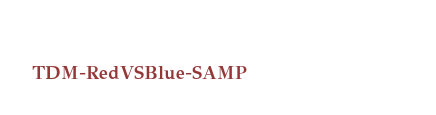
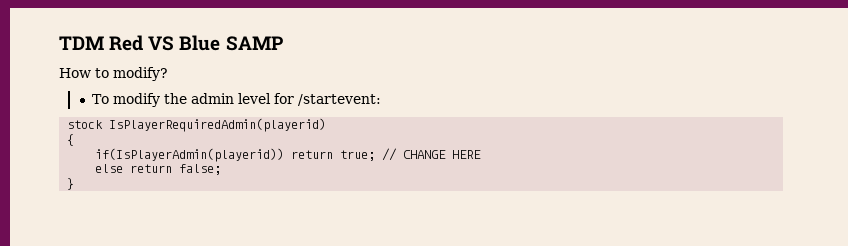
[32,65,247,80] TDM-RedVSBlue-SAMP -> [59,35,283,51] [59,67,168,81] [92,93,382,107] [67,118,327,132] [67,134,75,146] [95,148,482,162] [95,164,222,175] [67,178,75,190] TDM Red VS Blue SAMP // How to modify? // To modify the admin level for /startevent: // stock IsPlayerRequiredAdmin(playerid) // { // if(IsPlayerAdmin(playerid)) return true; // CHANGE HERE // else return false; // }

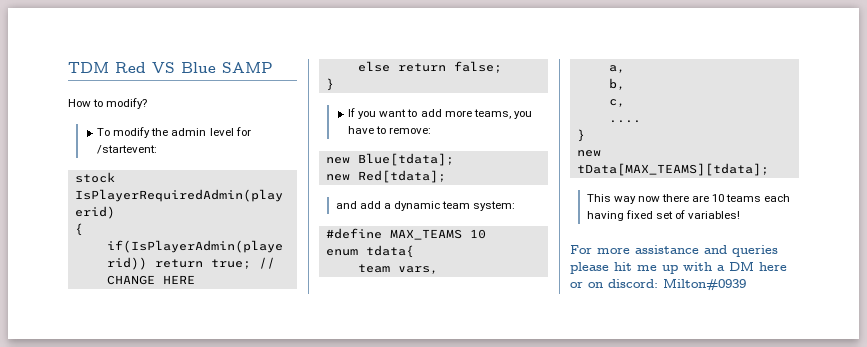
(75, 184) none -> [348,108,532,119] [348,126,432,134] [325,153,454,166] [325,170,446,183] [335,201,516,211] [325,228,486,240] [325,245,414,258] [357,264,438,274] [608,65,625,73] [608,78,625,90] [608,99,625,107] [608,120,641,123] [576,129,585,142] [576,150,601,157] [576,163,769,176] [586,194,791,204] [586,210,740,221] [570,245,778,257] [570,261,787,274] [570,278,746,291] // If you want to add more teams, you have to remove: // new Blue[tdata]; // new Red[tdata]; // and add a dynamic team system: // #define MAX_TEAMS 10 // enum tdata{ // team vars, // a, // b, // c, // .... // } // new tData[MAX_TEAMS][tdata]; // This way now there are 10 teams each having fixed set of variables! // For more assistance and queries please hit me up with a DM here or on discord: Milton#0939

